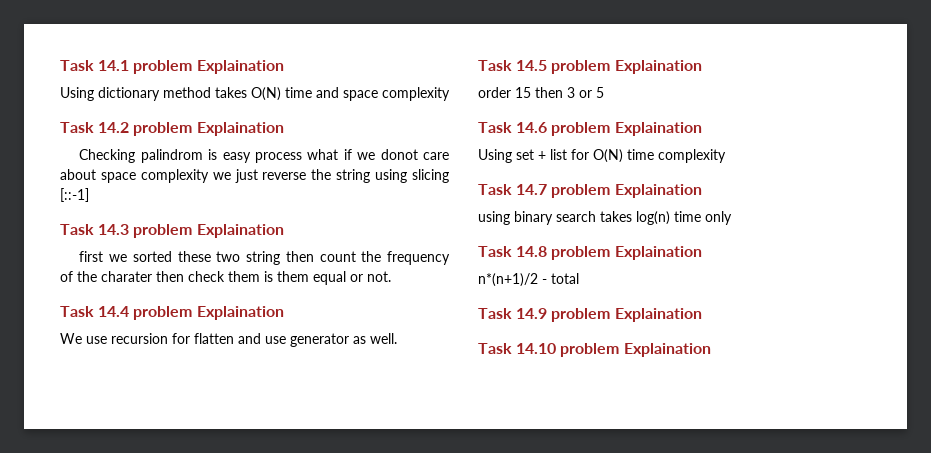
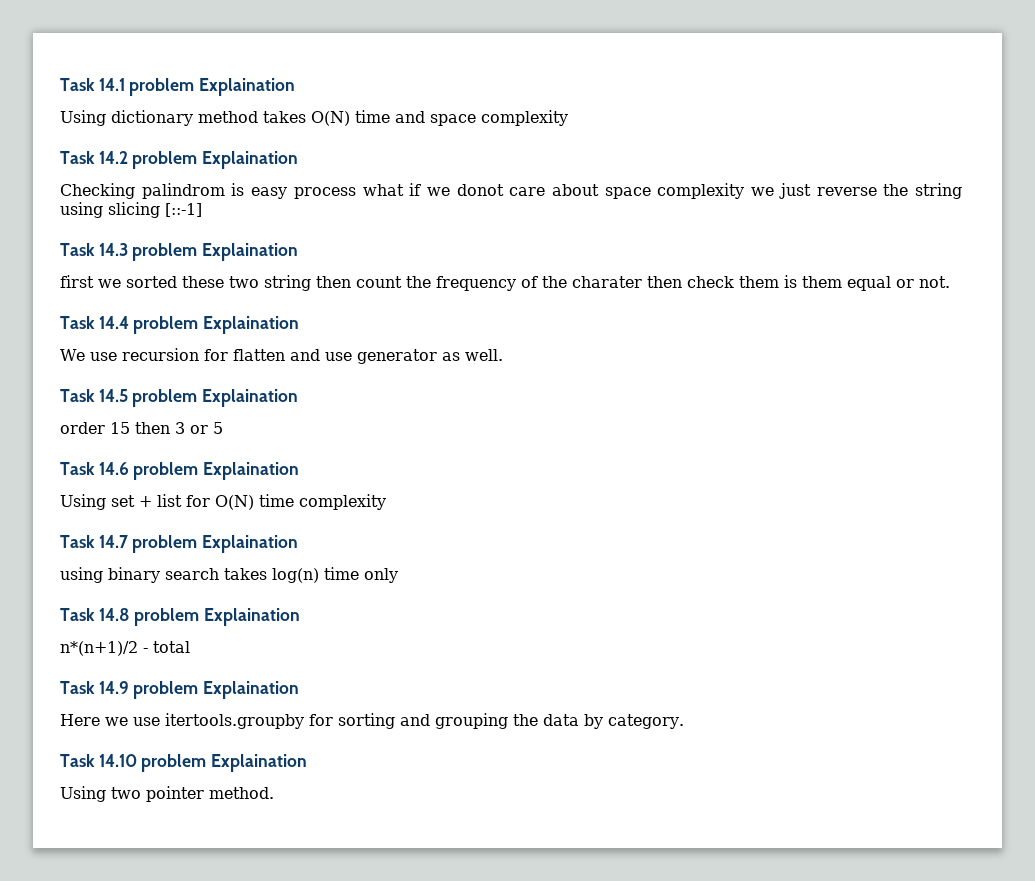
(702, 315) none -> [60,713,684,729] // Here we use itertools.groupby for sorting and grouping the data by category.
(711, 350) none -> [60,786,274,802] // Using two pointer method.

